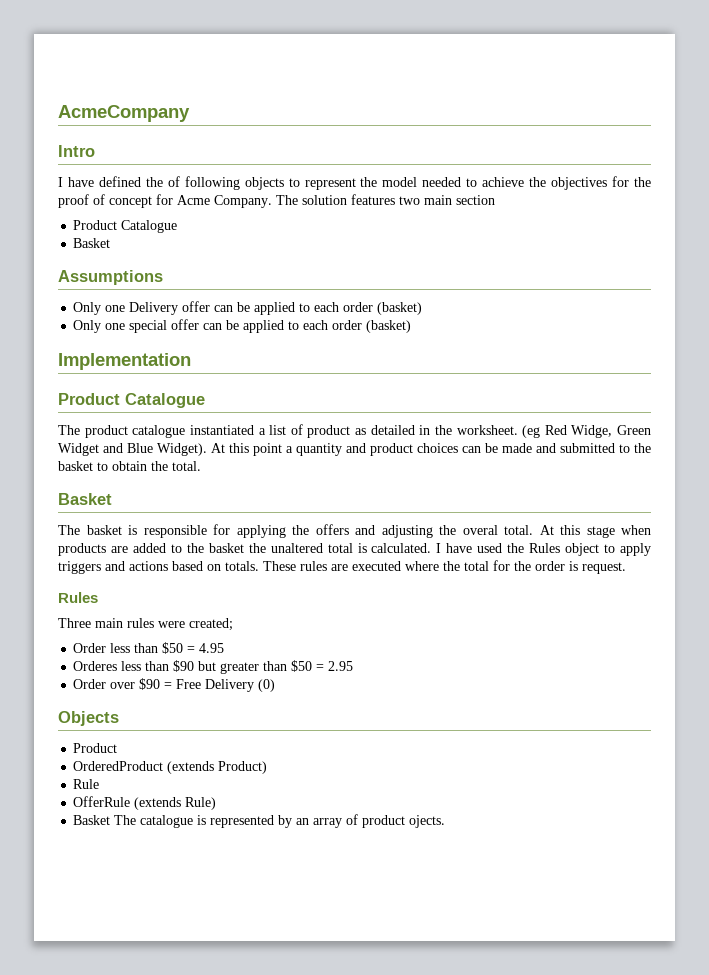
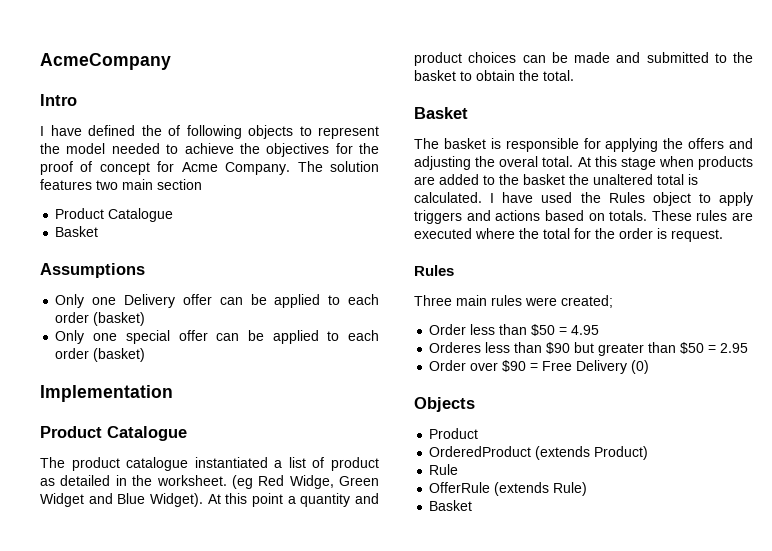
[114,814,446,828] The catalogue is represented by an array of product ojects. -> (473, 505) none

